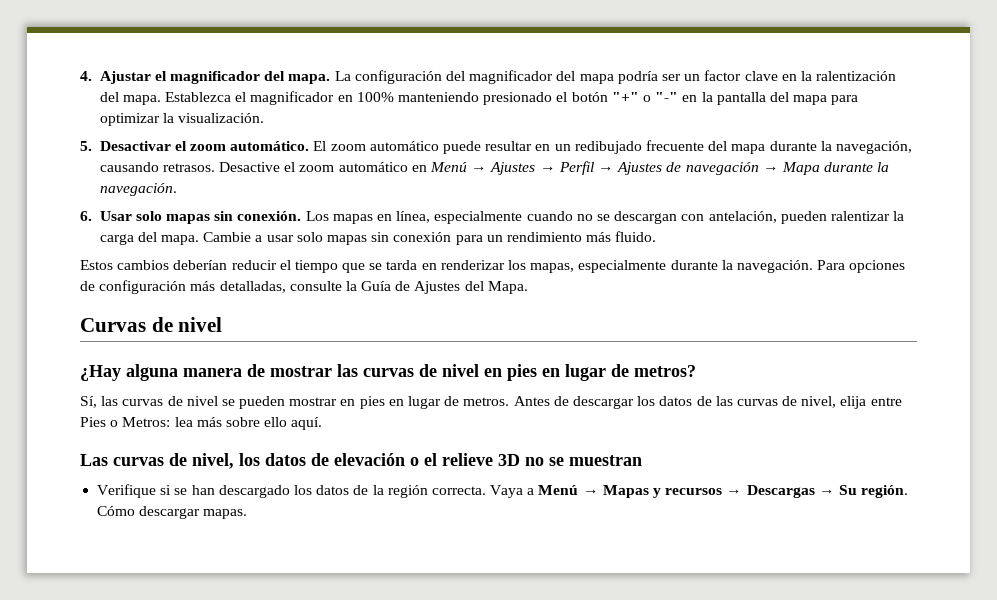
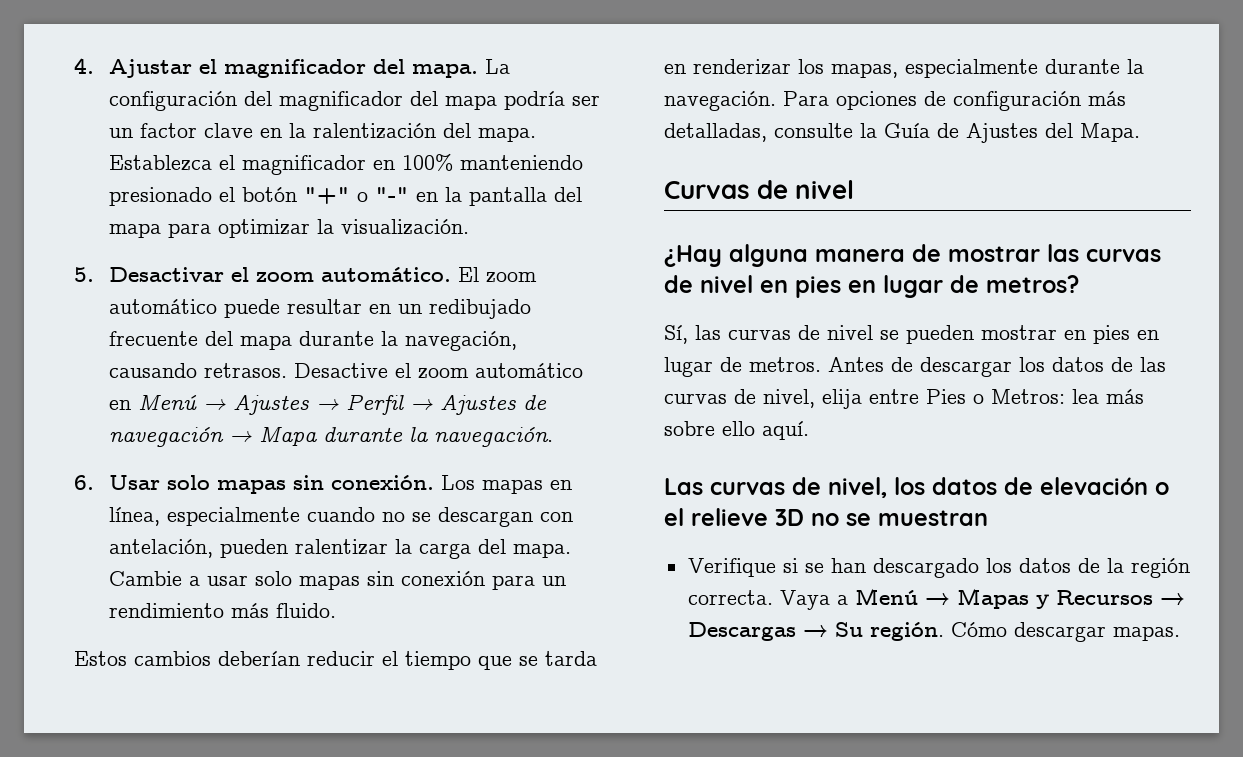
[665,488,723,495] recursos -> [1055,590,1153,605] Recursos

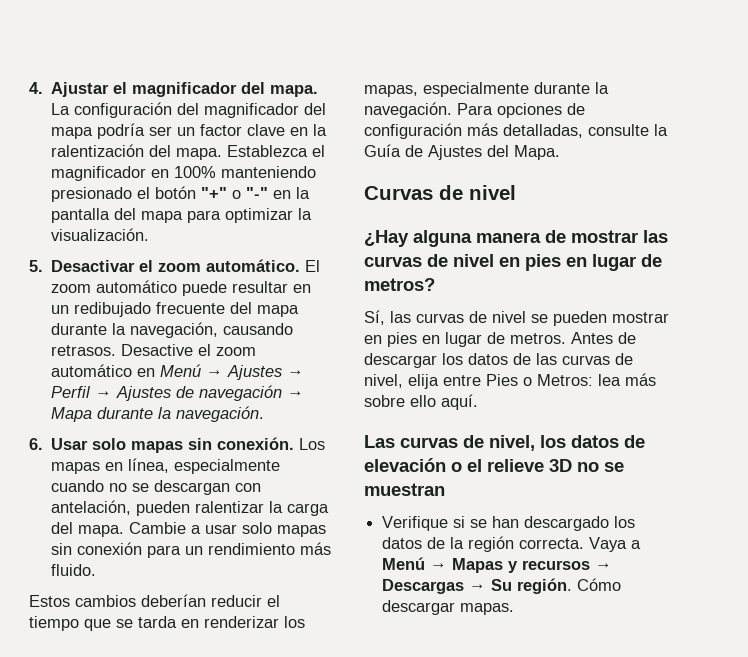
[1055,590,1153,605] Recursos -> [522,560,591,570] recursos

